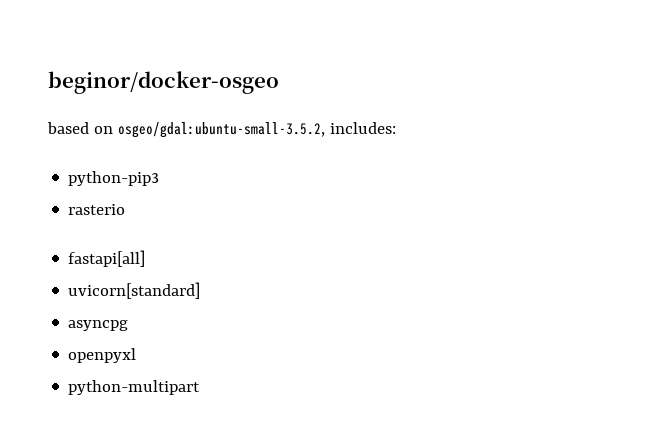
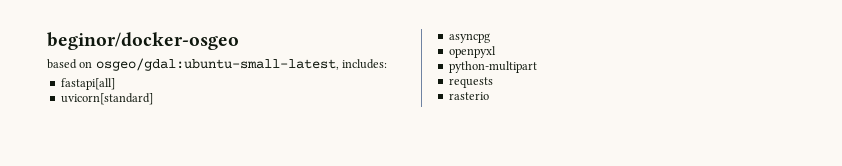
[117,122,325,138] osgeo/gdal:ubuntu-small-3.5.2, -> [95,58,339,71] osgeo/gdal:ubuntu-small-latest,
[68,171,160,186] [68,204,126,215] // python-pip3 // rasterio -> (388, 64) none
(201, 387) none -> [448,77,493,88] [448,92,489,100] // requests // rasterio

